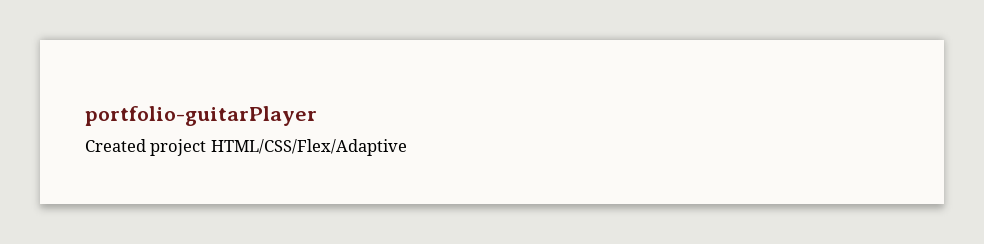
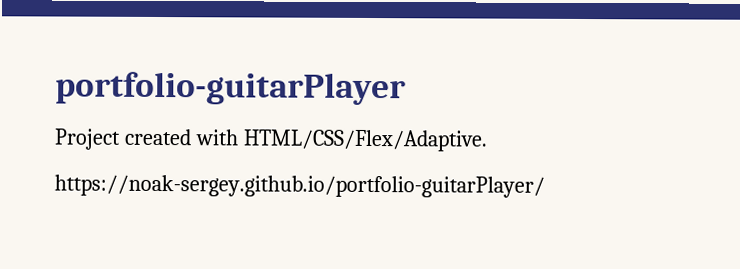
[85,139,407,156] Created project HTML/CSS/Flex/Adaptive -> [54,128,488,152] [54,174,545,198] Project created with HTML/CSS/Flex/Adaptive. // https://noak-sergey.github.io/portfolio-guitarPlayer/

